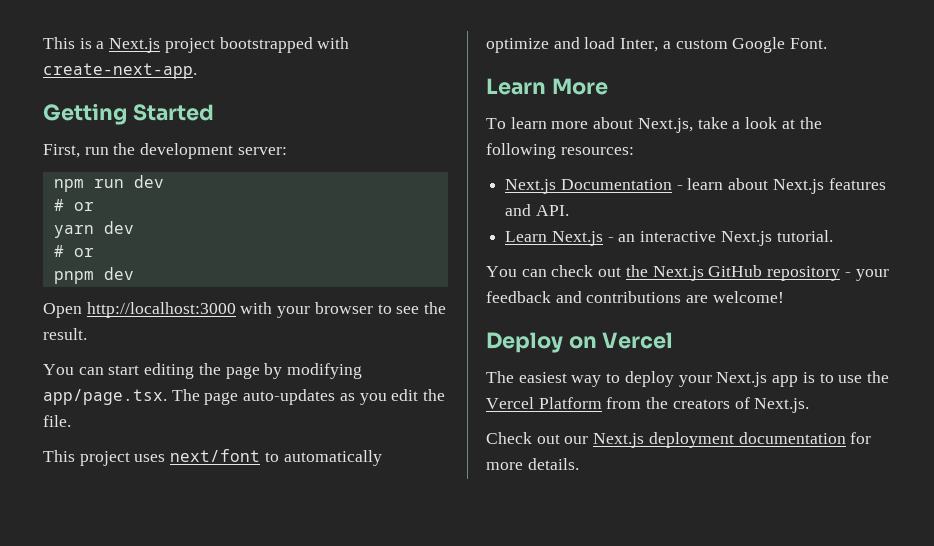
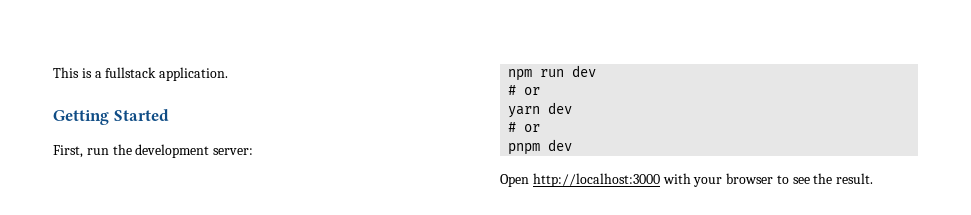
[109,37,350,53] [43,63,197,79] Next.js project bootstrapped with create-next-app. -> [105,67,229,81] fullstack application.
[43,363,363,379] [43,389,446,405] [43,415,71,427] [43,449,382,466] [486,37,828,53] [486,78,608,95] [486,117,822,133] [486,143,634,159] [505,178,886,194] [505,204,569,216] [505,230,833,246] [486,265,889,281] [486,291,784,303] [486,332,674,353] [486,371,889,387] [486,397,810,413] [486,432,872,448] [486,458,579,470] // You can start editing the page by modifying app/page.tsx. The page auto-updates as you edit the file. // This project uses next/font to automatically optimize and load Inter, a custom Google Font. // Learn More // To learn more about Next.js, take a look at the following resources: // Next.js Documentation - learn about Next.js features and API. // Learn Next.js - an interactive Next.js tutorial. // You can check out the Next.js GitHub repository - your feedback and contributions are welcome! // Deploy on Vercel // The easiest way to deploy your Next.js app is to use the Vercel Platform from the creators of Next.js. // Check out our Next.js deployment documentation for more details. -> (874, 178) none

